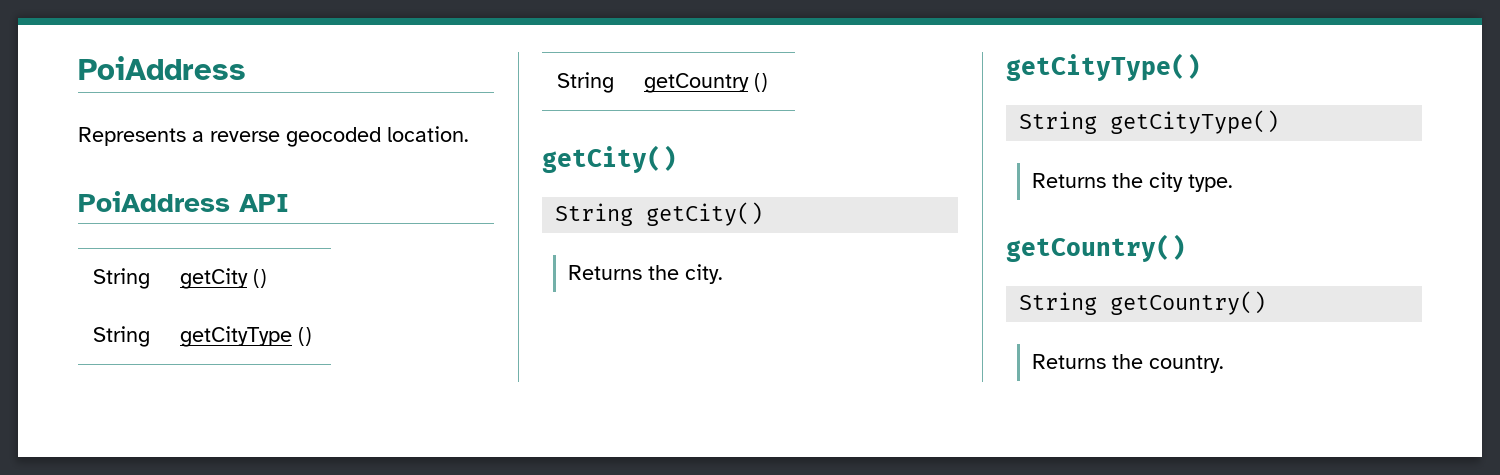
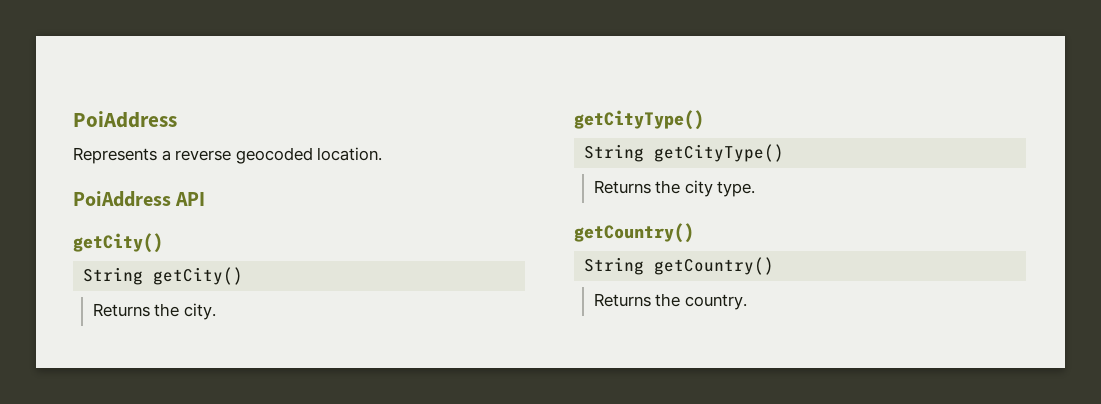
[92,268,150,289] [179,268,267,289] [92,326,150,347] [179,326,312,347] [556,72,614,93] [643,73,768,93] // String | getCity () // String | getCityType () // String | getCountry () -> (206, 199) none

